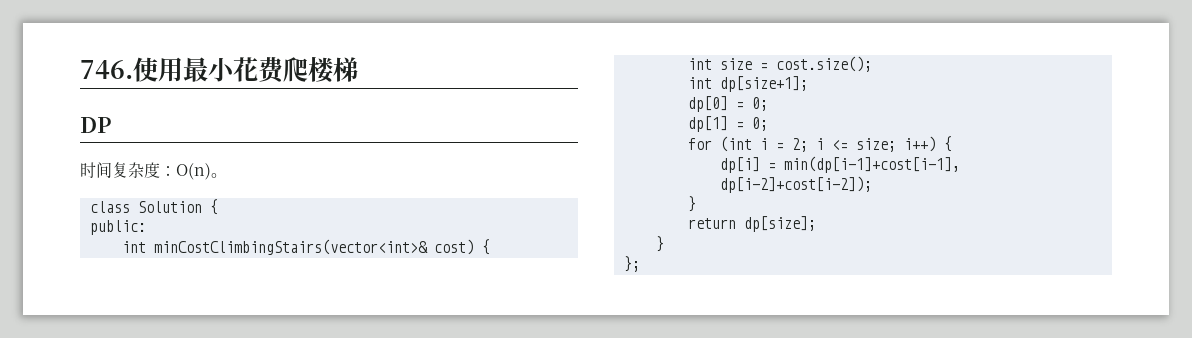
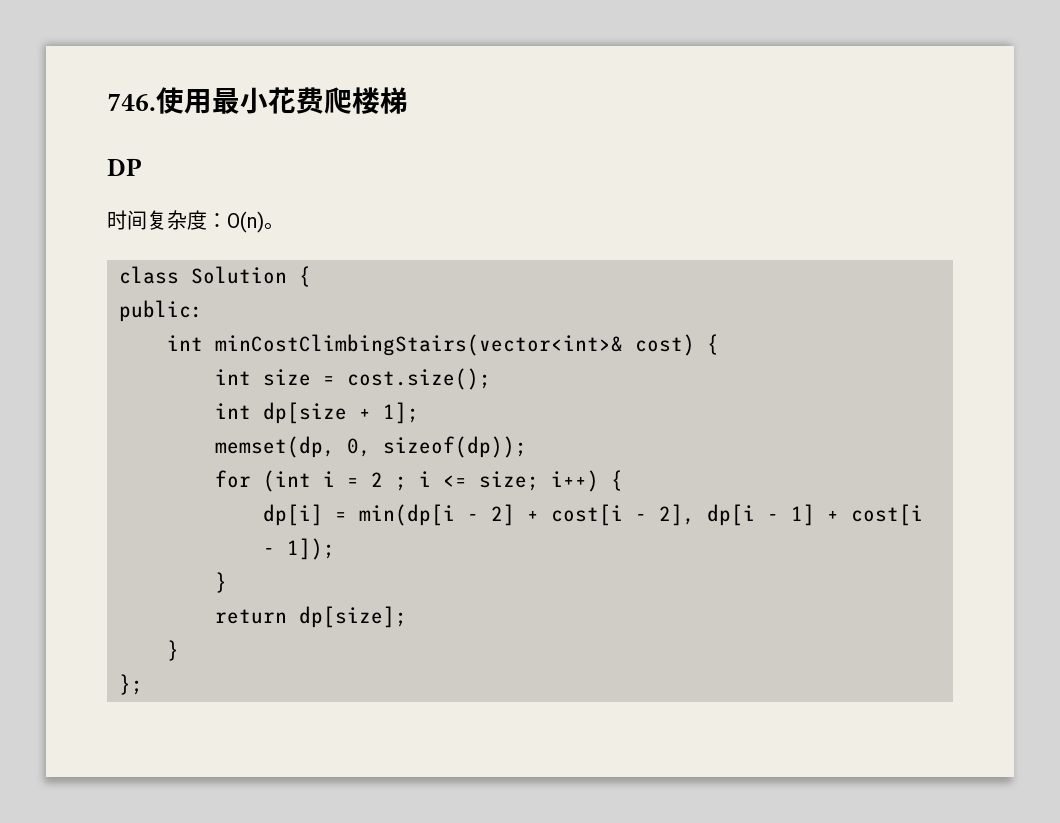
[719,76,808,92] [687,96,768,112] [687,116,768,132] dp[size+1]; // dp[0] = 0; // dp[1] = 0; -> [263,402,419,424] [215,436,527,458] dp[size + 1]; // memset(dp, 0, sizeof(dp));
[791,138,808,152] 2; -> [371,472,407,491] 2 ;
[783,156,960,173] [719,176,872,193] min(dp[i-1]+cost[i-1], dp[i-2]+cost[i-2]); -> [359,504,923,526] [263,538,335,560] min(dp[i - 2] + cost[i - 2], dp[i - 1] + cost[i - 1]);

